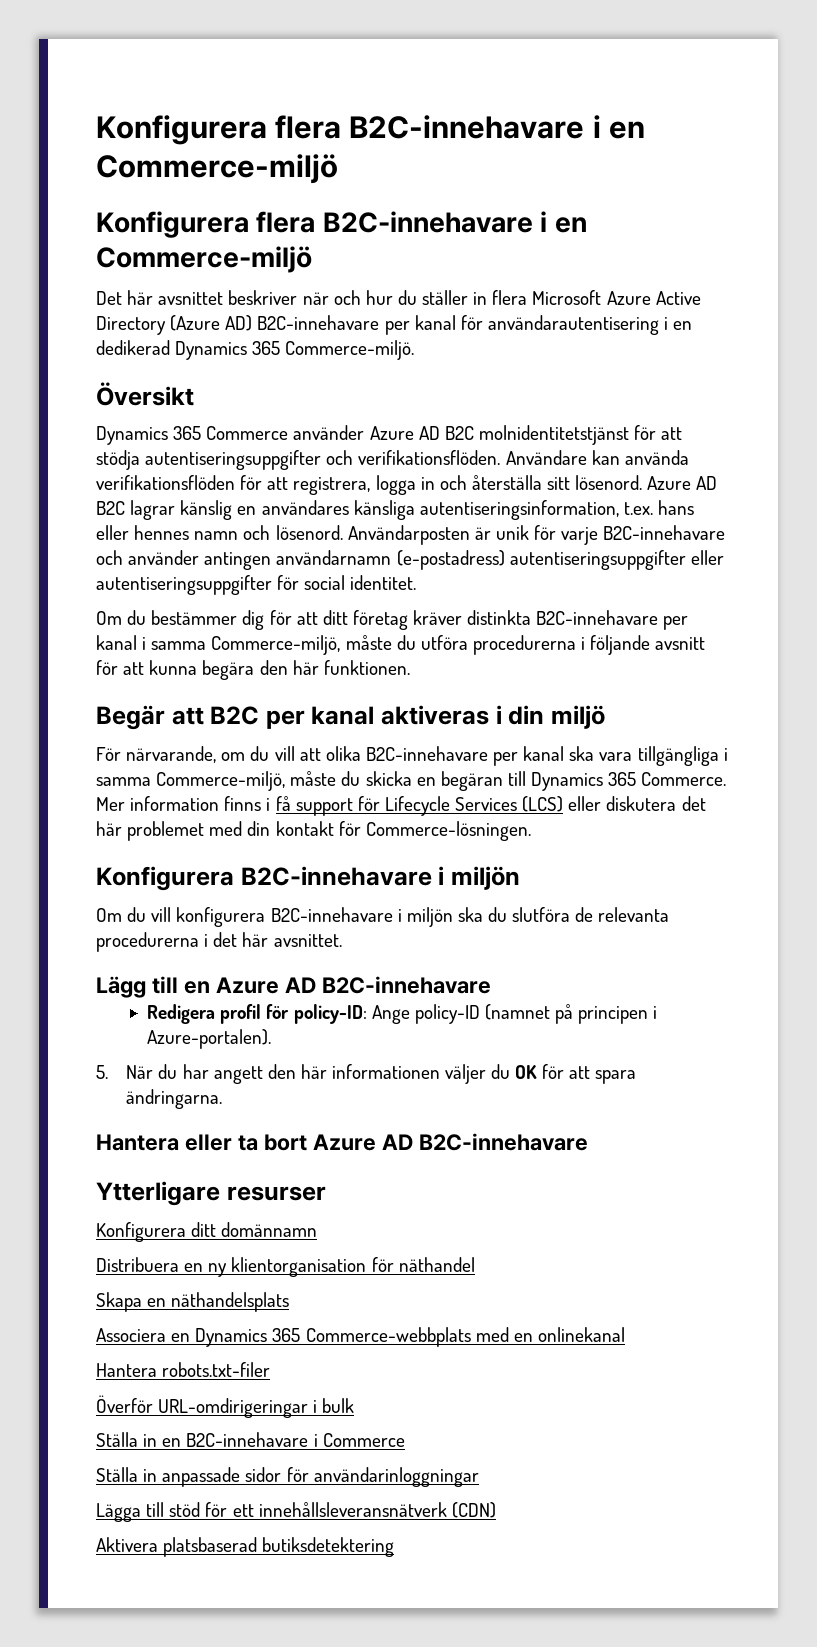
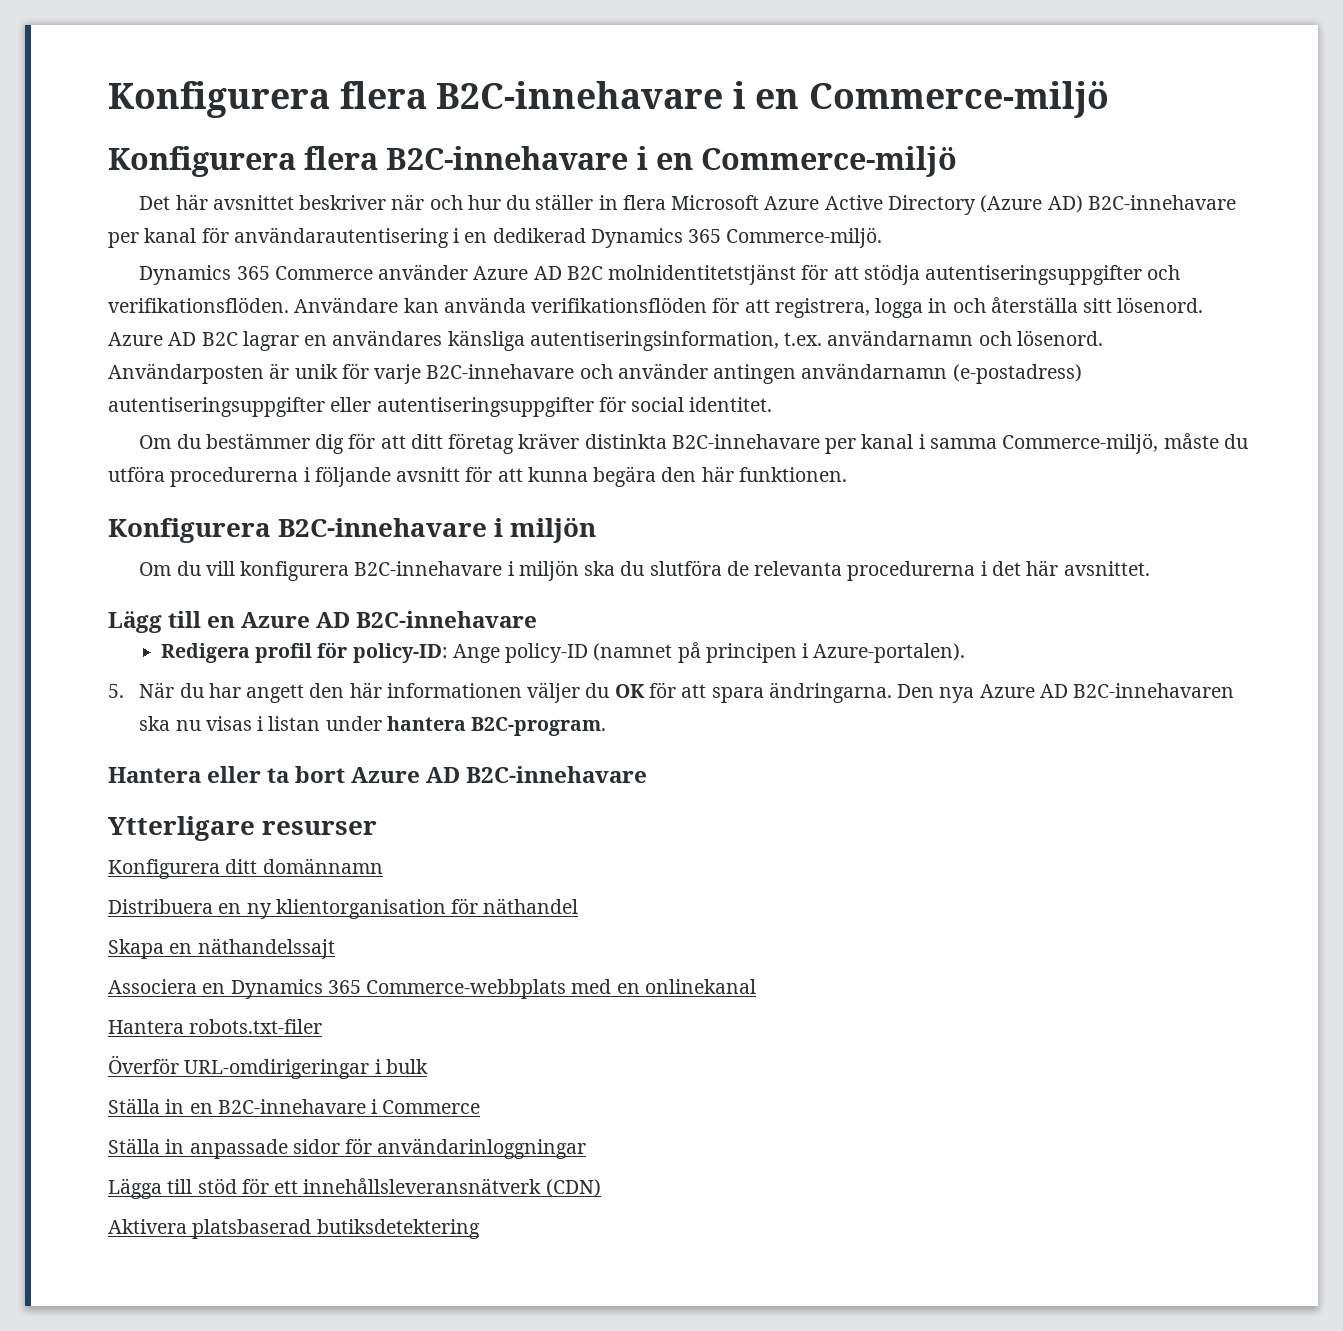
[96,382,194,406] // Översikt -> (883, 237) none
[180,500,233,520] känslig -> (299, 341) none
[658,500,695,515] [96,525,239,540] hans eller hennes namn -> [827,330,974,346] användarnamn
[96,705,605,730] [96,746,728,766] [96,771,727,791] [96,796,706,816] [96,821,531,841] // Begär att B2C per kanal aktiveras i din miljö // För närvarande, om du vill att olika B2C-innehavare per kanal ska vara tillgängliga i samma Commerce-miljö, måste du skicka en begäran till Dynamics 365 Commerce. Mer information finns i få support för Lifecycle Services (LCS) eller diskutera det här problemet med din kontakt för Commerce-lösningen. -> (847, 474) none
(223, 1099) none -> [897,683,1235,703] [139,716,607,736] Den nya Azure AD B2C-innehavaren ska nu visas i listan under hantera B2C-program.
[171,1292,290,1312] näthandelsplats -> [197,938,335,959] näthandelssajt

